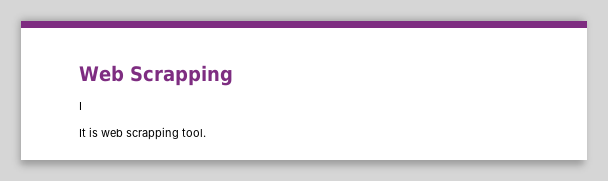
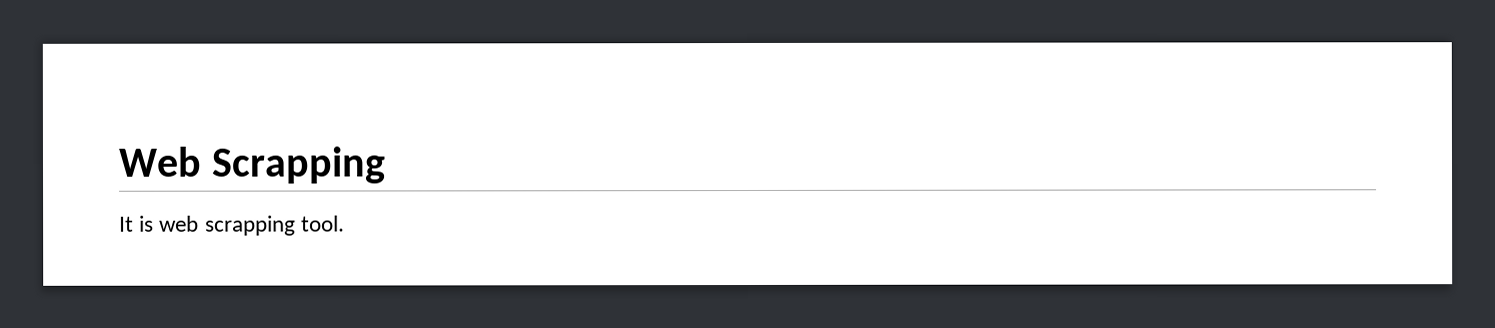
[79,102,82,110] // I -> (387, 165) none

